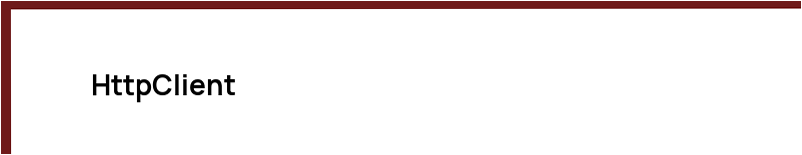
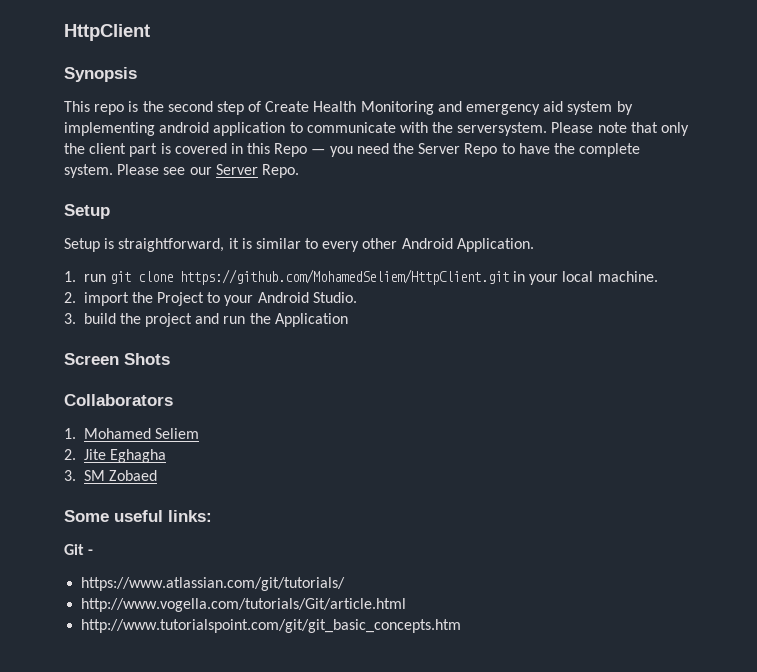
(237, 88) none -> [64,67,137,82] [64,101,633,115] [64,122,690,136] [64,143,641,157] [64,164,299,178] [64,204,110,219] [64,238,534,252] [64,269,658,285] [64,292,357,306] [64,313,348,327] [64,353,170,365] [64,394,173,406] [64,428,199,439] [64,449,166,463] [64,470,157,481] [64,510,212,522] [64,544,94,555] [81,577,346,591] [81,598,407,612] [81,619,462,633] // Synopsis // This repo is the second step of Create Health Monitoring and emergency aid system by implementing android application to communicate with the serversystem. Please note that only the client part is covered in this Repo — you need the Server Repo to have the complete system. Please see our Server Repo. // Setup // Setup is straightforward, it is similar to every other Android Application. // 1. run git clone https://github.com/MohamedSeliem/HttpClient.git in your local machine. // 2. import the Project to your Android Studio. // 3. build the project and run the Application // Screen Shots // Collaborators // 1. Mohamed Seliem // 2. Jite Eghagha // 3. SM Zobaed // Some useful links: // Git - // https://www.atlassian.com/git/tutorials/ // http://www.vogella.com/tutorials/Git/article.html // http://www.tutorialspoint.com/git/git_basic_concepts.htm

